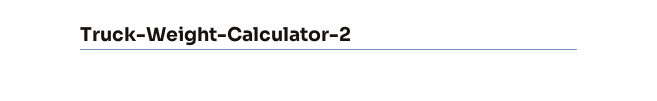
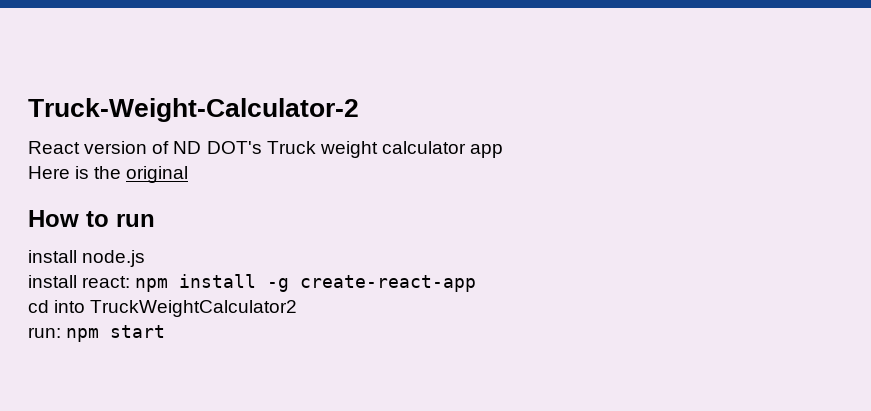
(351, 36) none -> [28,141,504,158] [28,166,189,183] [28,210,155,227] [28,250,146,267] [28,274,477,292] [28,300,298,317] [28,325,166,342] // React version of ND DOT's Truck weight calculator app // Here is the original // How to run // install node.js // install react: npm install -g create-react-app // cd into TruckWeightCalculator2 // run: npm start

